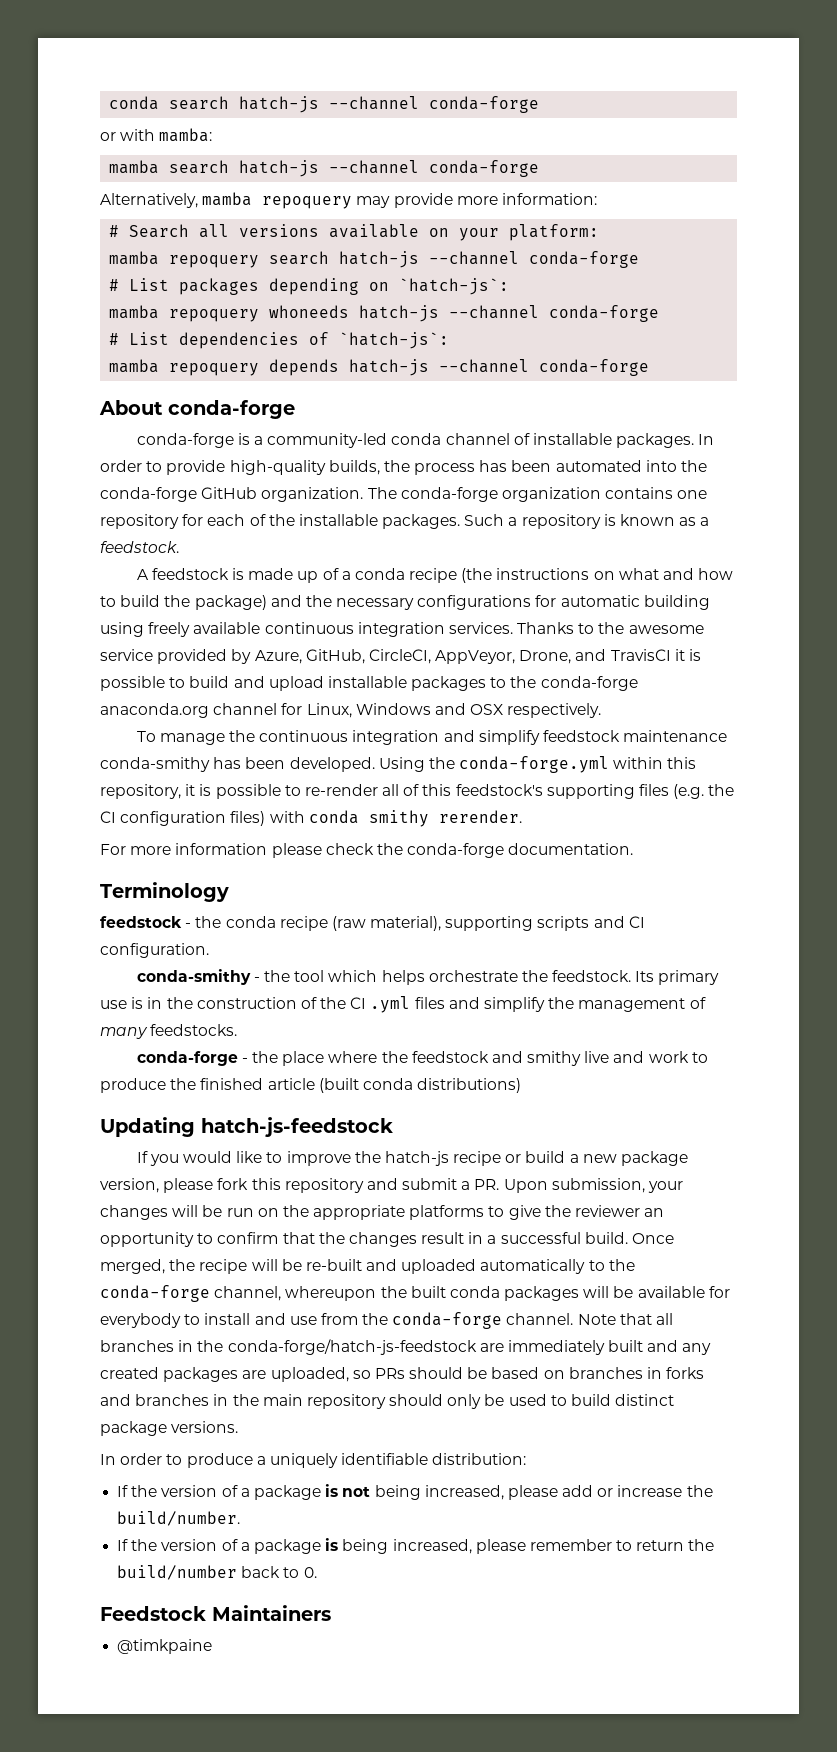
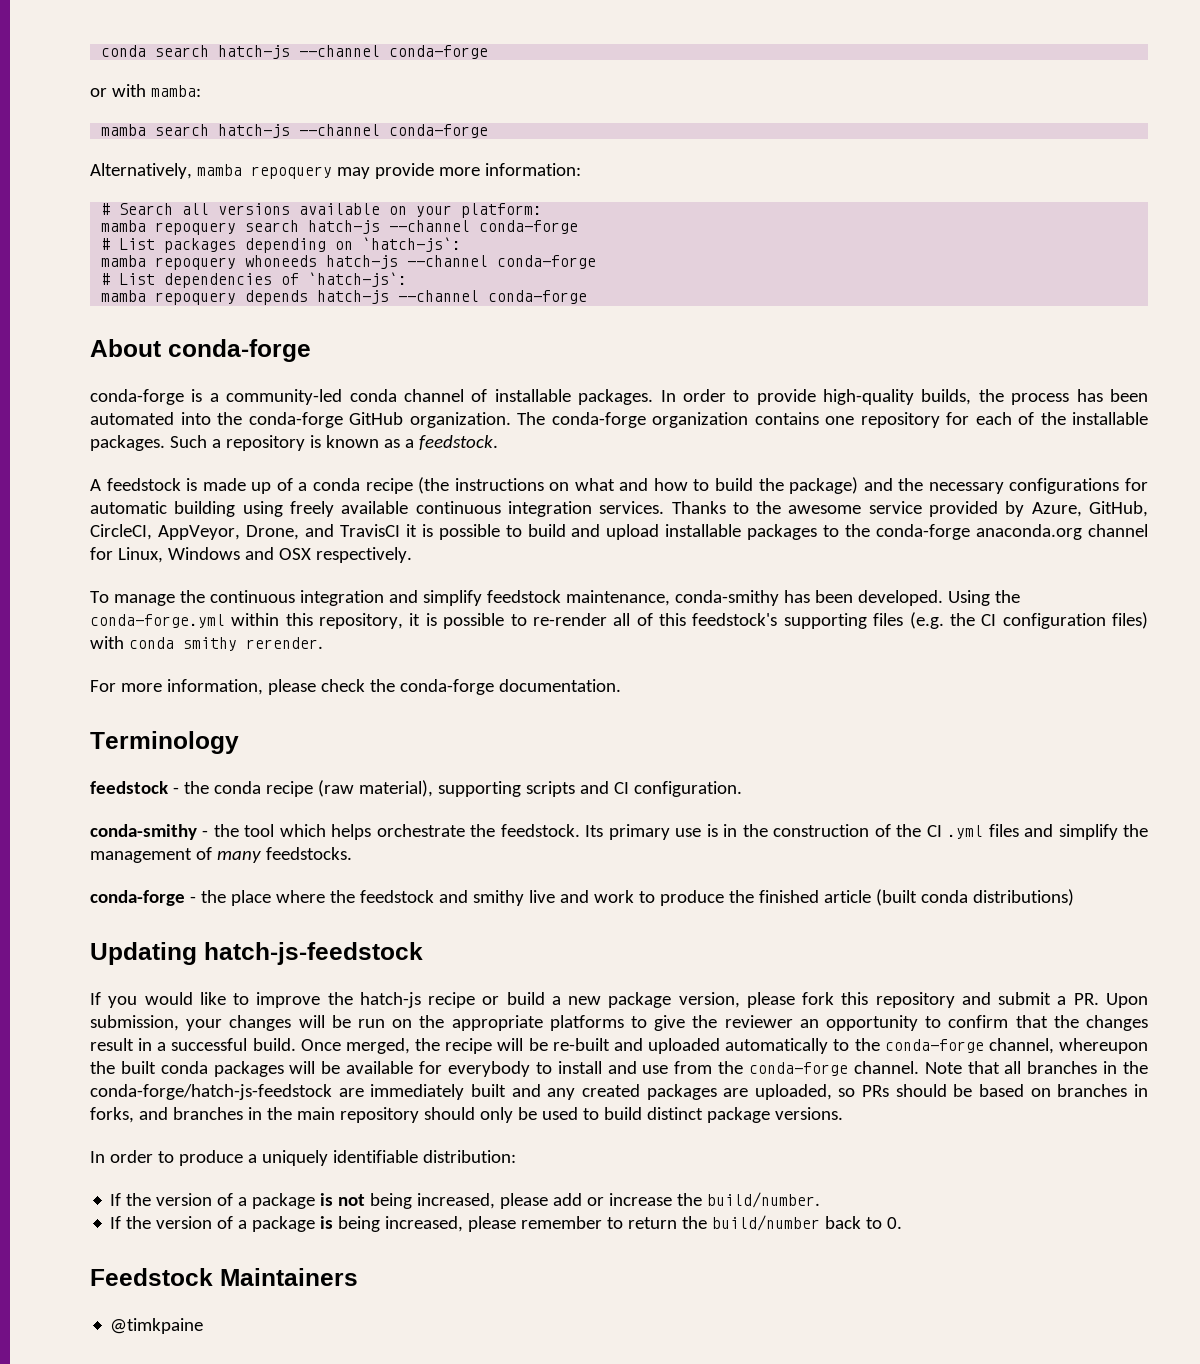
[623,730,728,742] maintenance -> [565,590,670,606] maintenance,
[175,843,268,855] information -> [166,679,263,695] information,
[666,1367,705,1379] forks -> [90,1107,134,1123] forks,

